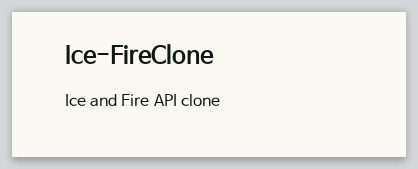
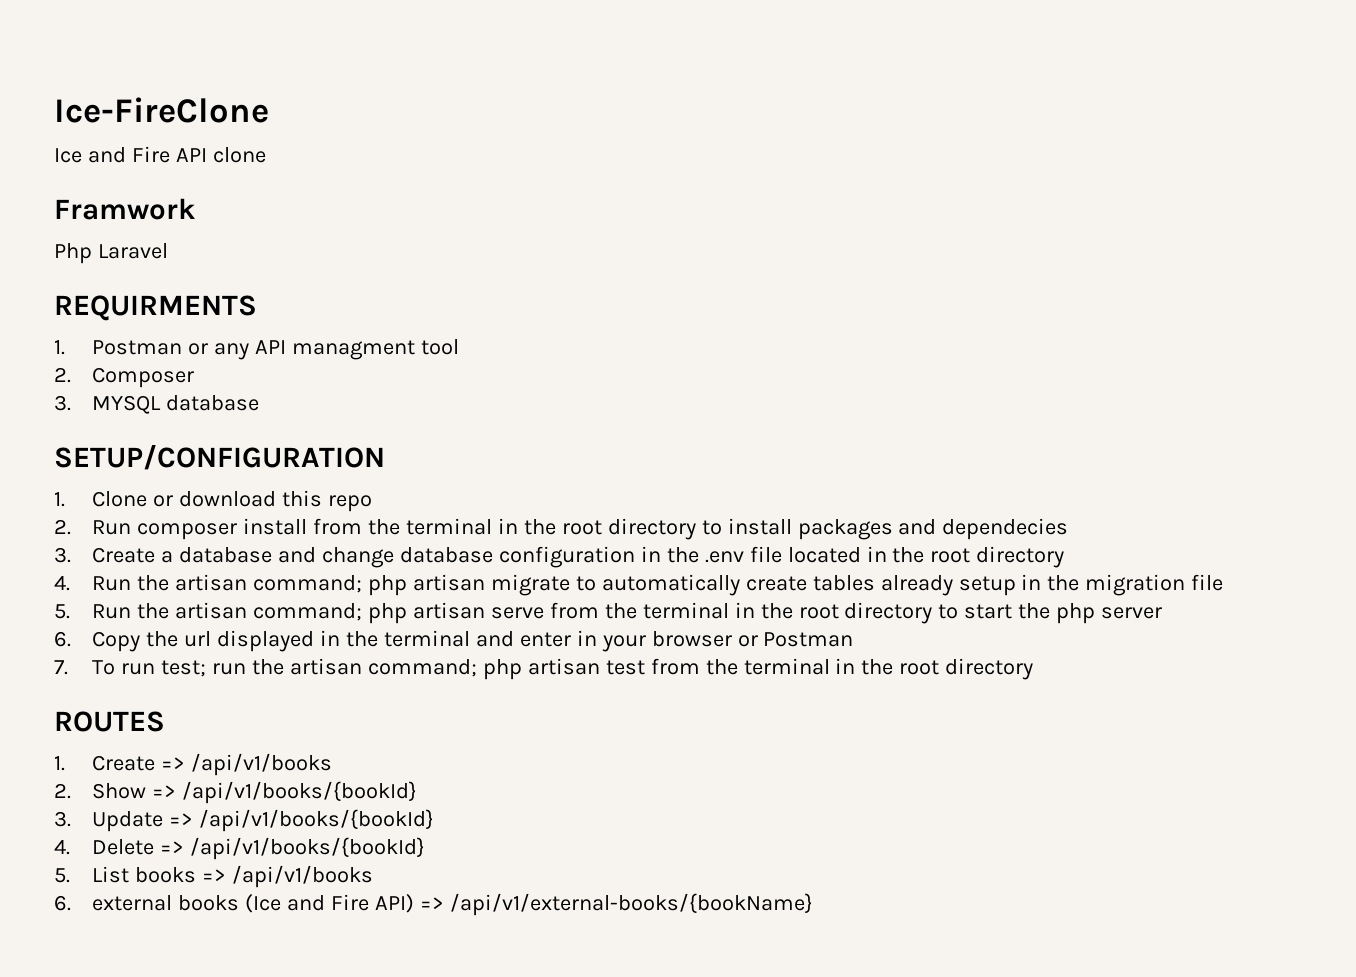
(220, 100) none -> [54,198,195,220] [54,243,168,264] [54,295,257,321] [54,339,459,360] [54,367,195,388] [54,395,260,414] [54,445,385,470] [54,490,373,512] [54,518,1069,540] [54,546,1065,568] [54,574,1224,596] [54,602,1163,624] [54,630,854,652] [54,658,1034,680] [54,711,165,732] [54,753,333,776] [54,781,418,804] [54,809,435,832] [54,837,426,860] [54,865,374,888] [54,893,813,916] // Framwork // Php Laravel // REQUIRMENTS // 1. Postman or any API managment tool // 2. Composer // 3. MYSQL database // SETUP/CONFIGURATION // 1. Clone or download this repo // 2. Run composer install from the terminal in the root directory to install packages and dependecies // 3. Create a database and change database configuration in the .env file located in the root directory // 4. Run the artisan command; php artisan migrate to automatically create tables already setup in the migration file // 5. Run the artisan command; php artisan serve from the terminal in the root directory to start the php server // 6. Copy the url displayed in the terminal and enter in your browser or Postman // 7. To run test; run the artisan command; php artisan test from the terminal in the root directory // ROUTES // 1. Create => /api/v1/books // 2. Show => /api/v1/books/{bookId} // 3. Update => /api/v1/books/{bookId} // 4. Delete => /api/v1/books/{bookId} // 5. List books => /api/v1/books // 6. external books (Ice and Fire API) => /api/v1/external-books/{bookName}

